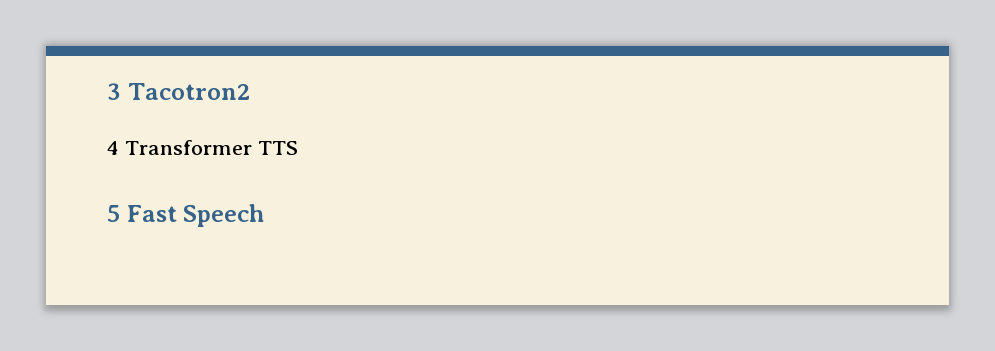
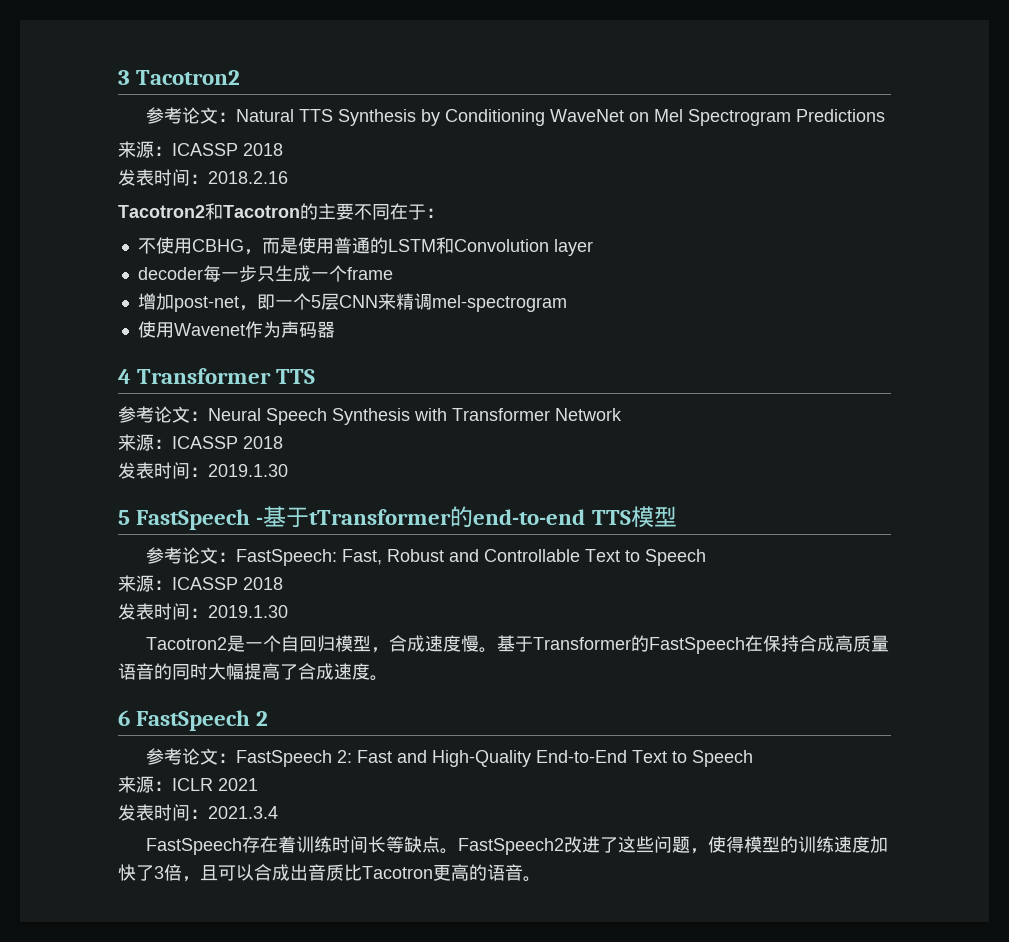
[107,140,298,155] [107,204,265,227] 4 Transformer TTS // 5 Fast Speech -> [145,107,885,126] [118,141,283,158] [118,169,288,186] [118,203,444,220] [137,237,593,256] [137,265,393,282] [137,293,567,312] [137,321,335,338] [118,368,316,384] [118,406,622,425] [118,434,283,451] [118,462,288,479] [118,506,677,530] [145,547,706,566] [118,575,283,592] [118,603,288,620] [145,635,889,654] [118,663,388,681] [118,710,269,731] [145,748,753,767] [118,776,258,793] [118,804,278,821] [145,836,888,855] [118,864,541,882] 参考论文：Natural TTS Synthesis by Conditioning WaveNet on Mel Spectrogram Predictions // 来源：ICASSP 2018 // 发表时间：2018.2.16 // Tacotron2和Tacotron的主要不同在于： // 不使用CBHG，而是使用普通的LSTM和Convolution layer // decoder每一步只生成一个frame // 增加post-net，即一个5层CNN来精调mel-spectrogram // 使用Wavenet作为声码器 // 4 Transformer TTS // 参考论文：Neural Speech Synthesis with Transformer Network // 来源：ICASSP 2018 // 发表时间：2019.1.30 // 5 FastSpeech -基于tTransformer的end-to-end TTS模型 // 参考论文：FastSpeech: Fast, Robust and Controllable Text to Speech // 来源：ICASSP 2018 // 发表时间：2019.1.30 // Tacotron2是一个自回归模型，合成速度慢。基于Transformer的FastSpeech在保持合成高质量语音的同时大幅提高了合成速度。 // 6 FastSpeech 2 // 参考论文：FastSpeech 2: Fast and High-Quality End-to-End Text to Speech // 来源：ICLR 2021 // 发表时间：2021.3.4 // FastSpeech存在着训练时间长等缺点。FastSpeech2改进了这些问题，使得模型的训练速度加快了3倍，且可以合成出音质比Tacotron更高的语音。

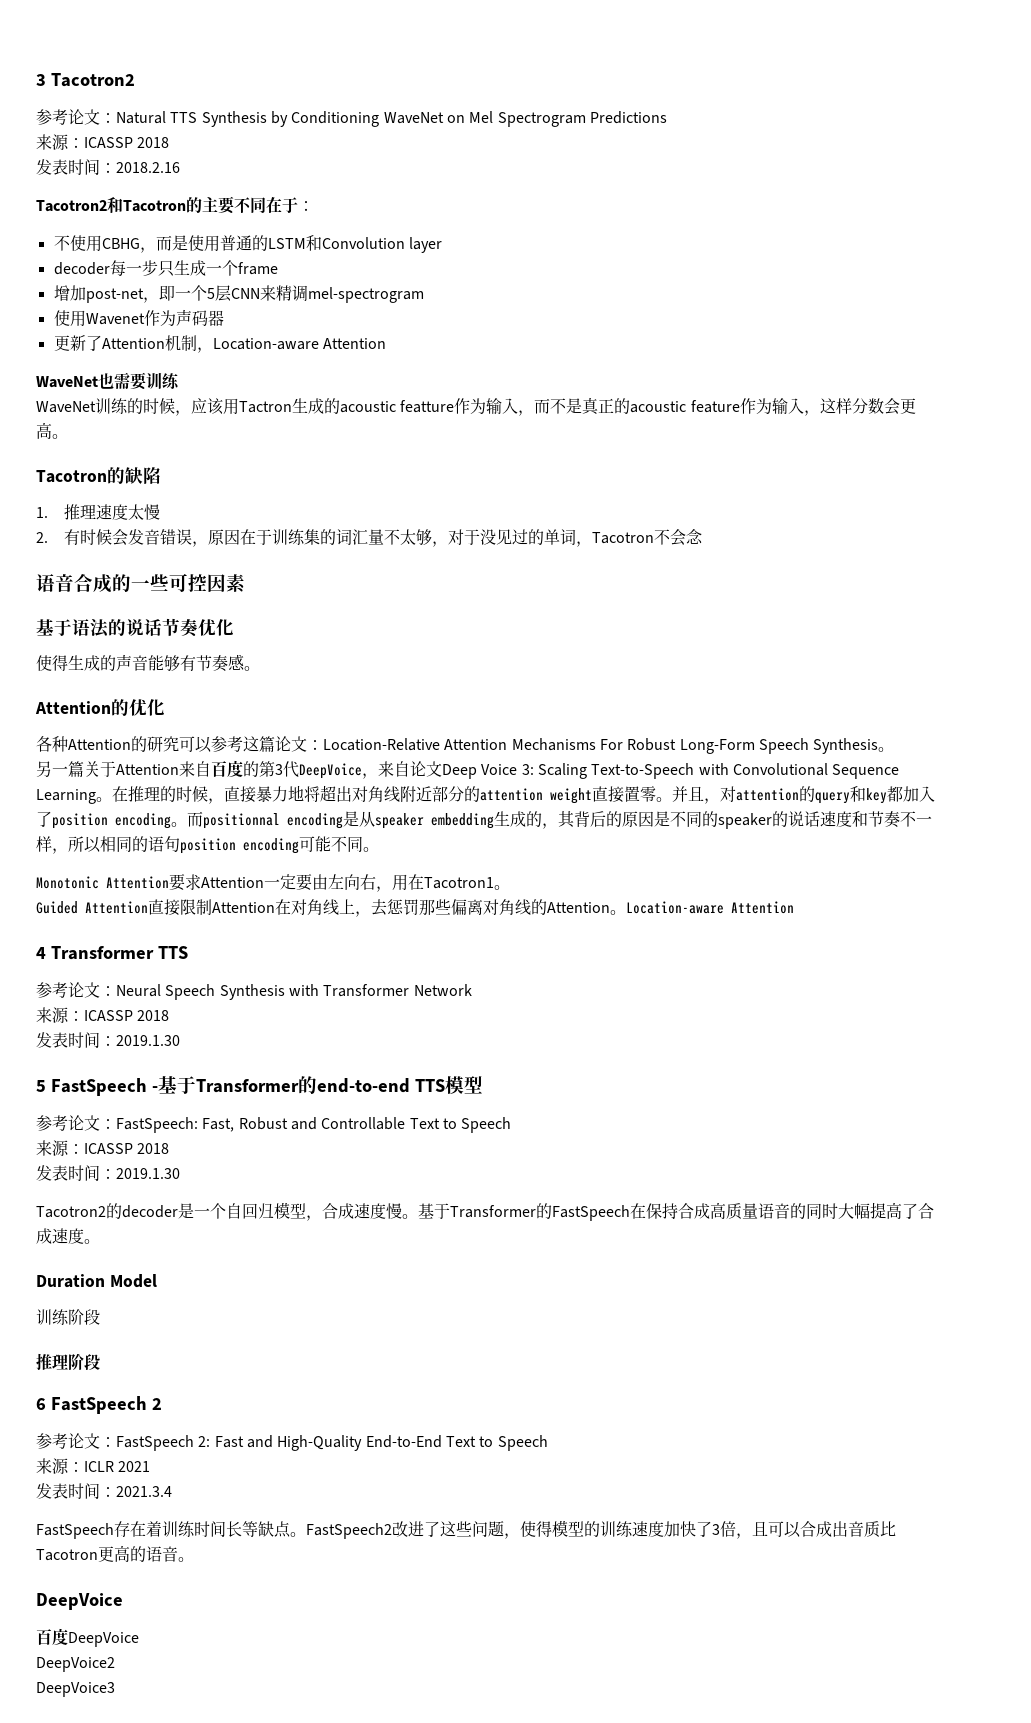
(335, 329) none -> [53,335,386,353] [36,372,180,390] [36,397,916,416] [36,422,68,439] [36,467,161,484] [36,504,160,520] [36,529,703,547] [36,573,245,593] [36,618,234,638] [36,654,260,672] [35,699,165,716] [36,736,895,754] [36,760,900,779] [36,785,935,804] [36,811,932,829] [36,836,379,854] [36,874,510,892] [36,899,794,917] // 更新了Attention机制，Location-aware Attention // WaveNet也需要训练 // WaveNet训练的时候，应该用Tactron生成的acoustic featture作为输入，而不是真正的acoustic feature作为输入，这样分数会更高。 // Tacotron的缺陷 // 1.推理速度太慢 // 2.有时候会发音错误，原因在于训练集的词汇量不太够，对于没见过的单词，Tacotron不会念 // 语音合成的一些可控因素 // 基于语法的说话节奏优化 // 使得生成的声音能够有节奏感。 // Attention的优化 // 各种Attention的研究可以参考这篇论文：Location-Relative Attention Mechanisms For Robust Long-Form Speech Synthesis。 // 另一篇关于Attention来自百度的第3代DeepVoice，来自论文Deep Voice 3: Scaling Text-to-Speech with Convolutional Sequence Learning。在推理的时候，直接暴力地将超出对角线附近部分的attention weight直接置零。并且，对attention的query和key都加入了position encoding。而positionnal encoding是从speaker embedding生成的，其背后的原因是不同的speaker的说话速度和节奏不一样，所以相同的语句position encoding可能不同。 // Monotonic Attention要求Attention一定要由左向右，用在Tacotron1。 // Guided Attention直接限制Attention在对角线上，去惩罚那些偏离对角线的Attention。Location-aware Attention
[309,509,452,525] tTransformer -> [195,1079,299,1093] Transformer
(227, 643) none -> [106,1203,178,1219] 的decoder
(388, 678) none -> [36,1274,157,1288] [36,1309,100,1325] [36,1353,100,1370] // Duration Model // 训练阶段 // 推理阶段
(541, 879) none -> [36,1593,123,1610] [36,1628,139,1647] [36,1657,115,1672] [36,1682,115,1697] // DeepVoice // 百度DeepVoice // DeepVoice2 // DeepVoice3

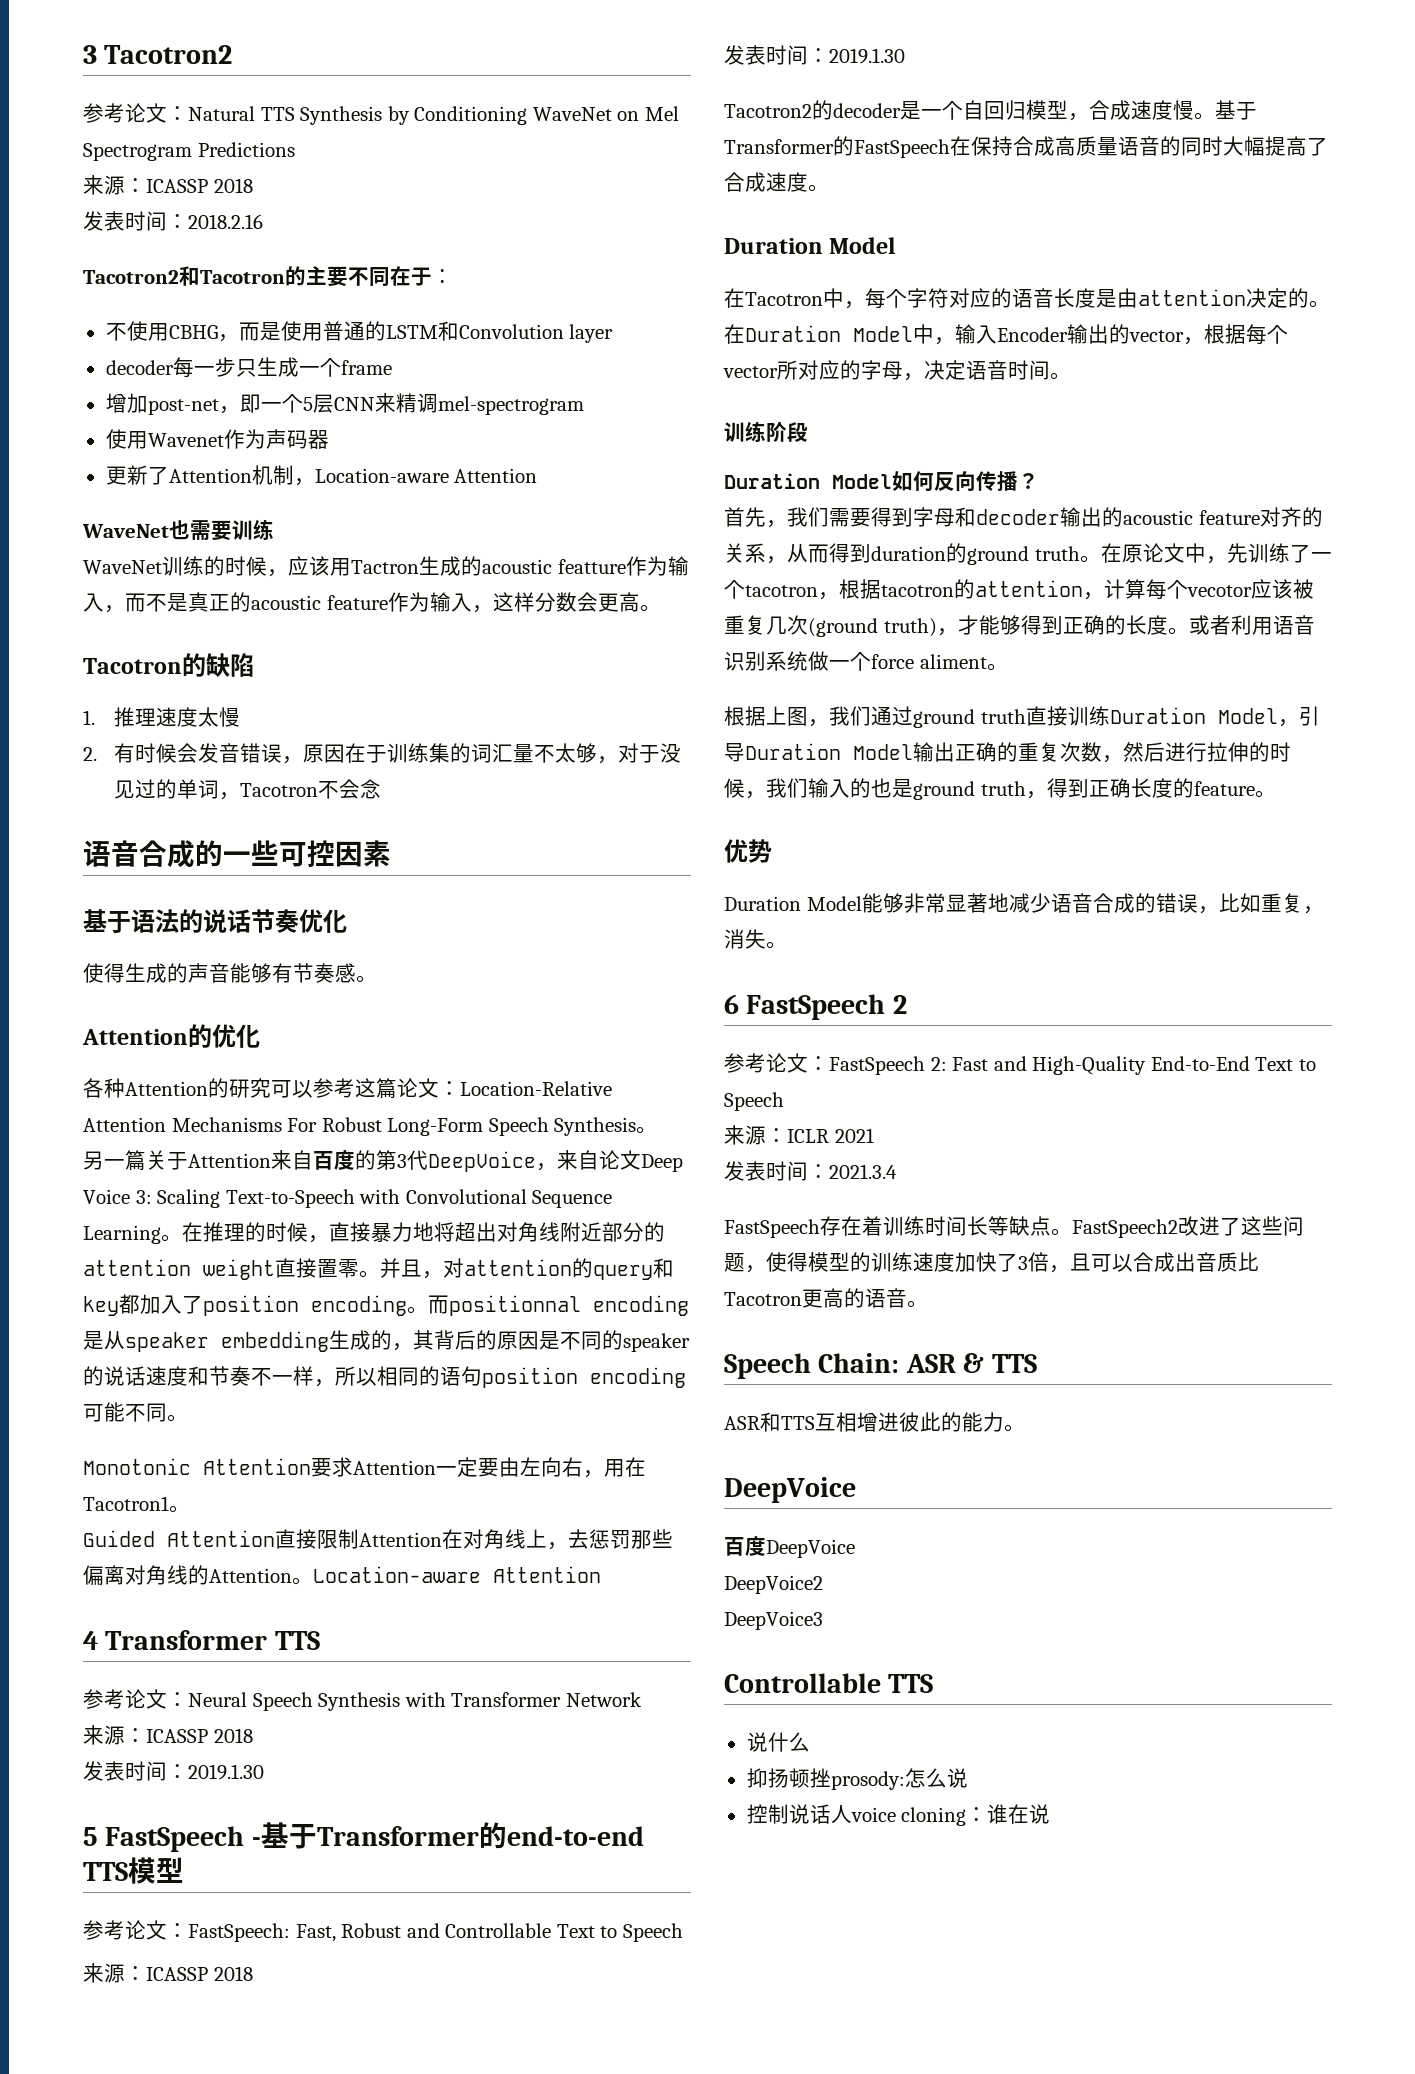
[36,1309,100,1325] [36,1353,100,1370] 训练阶段 // 推理阶段 -> [724,288,1330,309] [724,324,1288,345] [723,360,1071,381] [724,421,808,442] [724,471,1039,492] [724,507,1323,528] [724,543,1332,565] [724,579,1314,600] [724,615,1315,637] [724,651,1008,671] [724,706,1320,728] [724,742,1291,763] [724,778,1276,800] [724,839,772,863] [724,893,1324,914] [724,929,787,949] 在Tacotron中，每个字符对应的语音长度是由attention决定的。在Duration Model中，输入Encoder输出的vector，根据每个vector所对应的字母，决定语音时间。 // 训练阶段 // Duration Model如何反向传播？ // 首先，我们需要得到字母和decoder输出的acoustic feature对齐的关系，从而得到duration的ground truth。在原论文中，先训练了一个tacotron，根据tacotron的attention，计算每个vecotor应该被重复几次(ground truth)，才能够得到正确的长度。或者利用语音识别系统做一个force aliment。 // 根据上图，我们通过ground truth直接训练Duration Model，引导Duration Model输出正确的重复次数，然后进行拉伸的时候，我们输入的也是ground truth，得到正确长度的feature。 // 优势 // Duration Model能够非常显著地减少语音合成的错误，比如重复，消失。
(194, 1559) none -> [724,1353,1037,1379] [724,1412,1025,1432] // Speech Chain: ASR & TTS // ASR和TTS互相增进彼此的能力。
(115, 1689) none -> [724,1673,934,1693] [746,1732,810,1752] [746,1768,968,1790] [746,1804,1051,1826] // Controllable TTS // 说什么 // 抑扬顿挫prosody:怎么说 // 控制说话人voice cloning：谁在说

